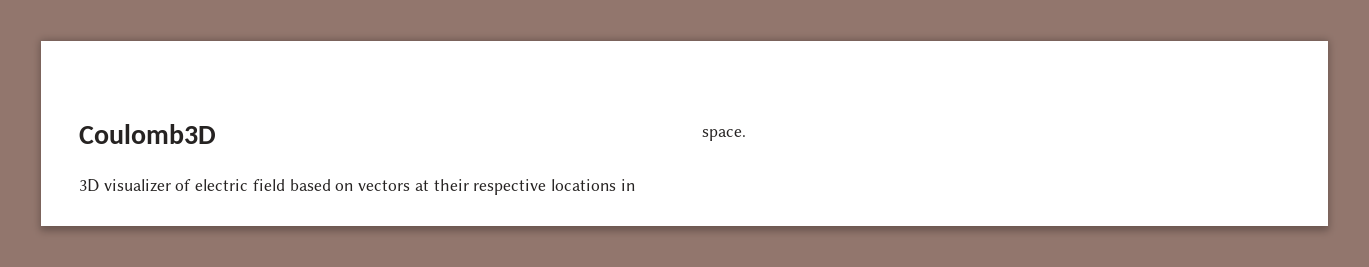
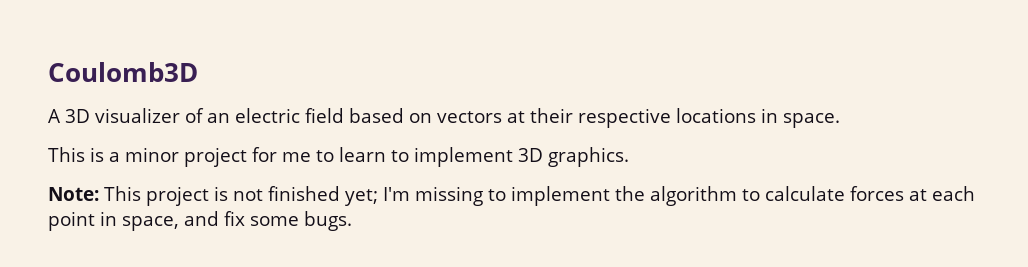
(216, 134) none -> [48,109,61,123] A
(192, 185) none -> [207,113,230,123] an
(746, 135) none -> [48,147,629,167] [48,186,975,206] [48,211,352,231] // This is a minor project for me to learn to implement 3D graphics. // Note: This project is not finished yet; I'm missing to implement the algorithm to calculate forces at each point in space, and fix some bugs.

